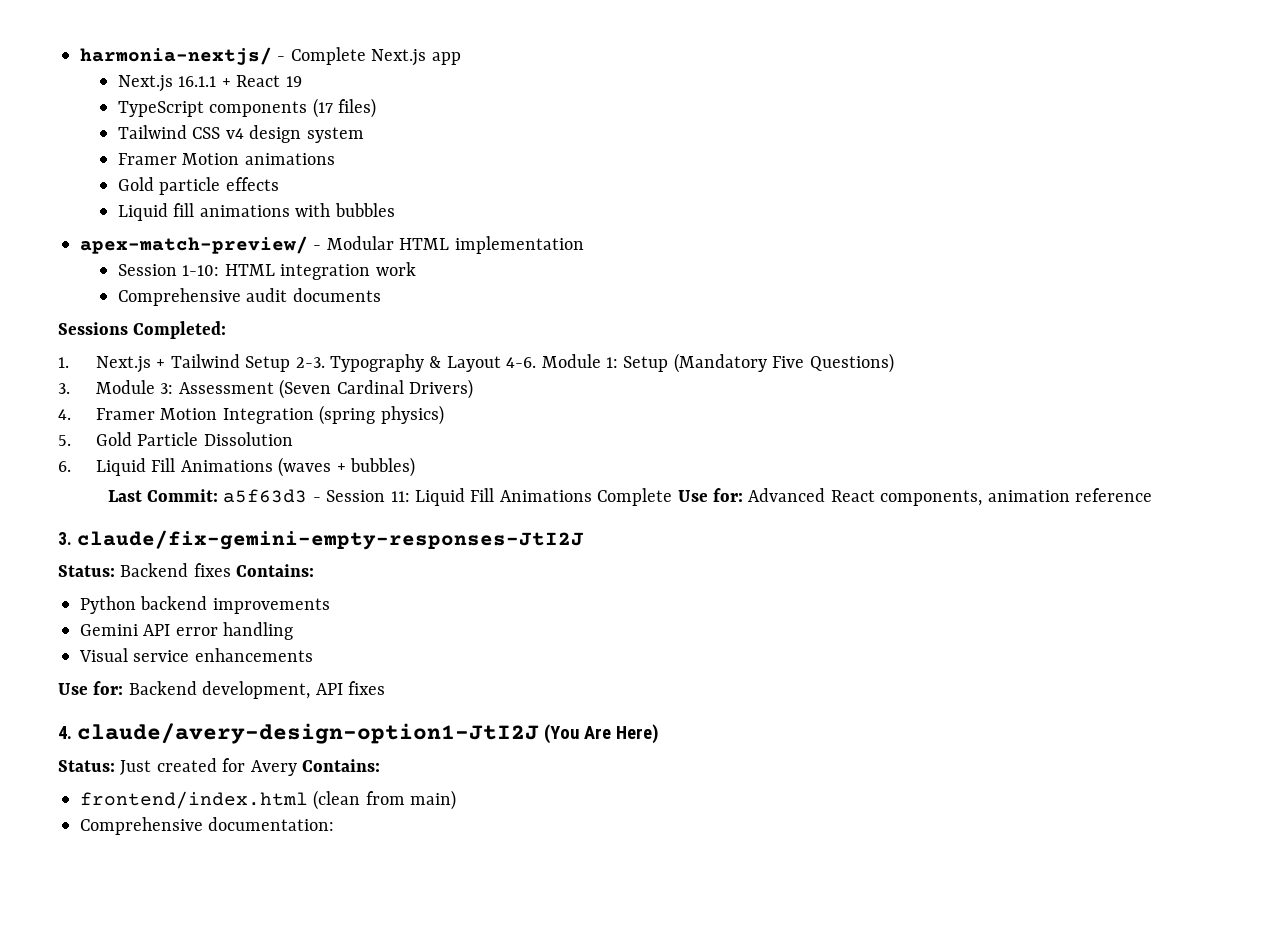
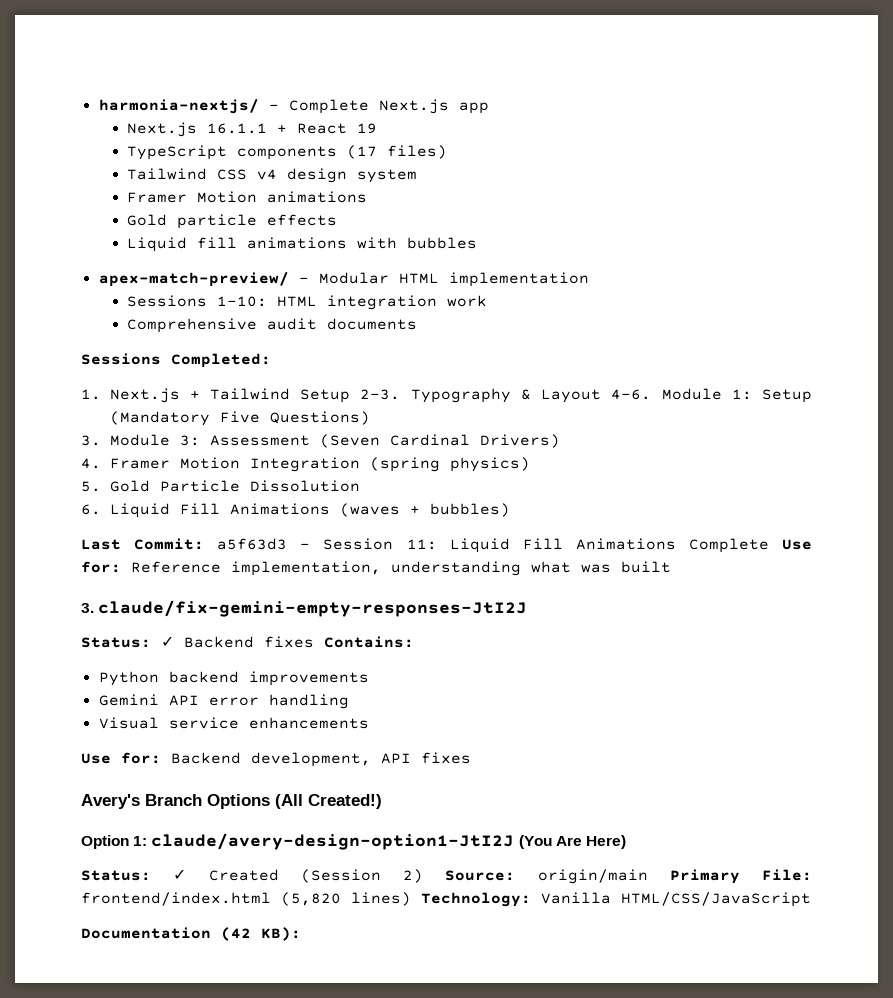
[117,264,177,276] Session -> [127,295,208,307] Sessions
[748,488,1153,506] Advanced React components, animation reference -> [131,561,671,576] Reference implementation, understanding what was built
(115, 571) none -> [161,636,174,647] ✓
[58,726,72,739] 4. -> [81,794,382,809] [81,835,148,849] Avery's Branch Options (All Created!) // Option 1:
[120,758,380,776] [80,790,457,810] [80,817,335,835] Just created for Avery Contains: // frontend/index.html (clean from main) // Comprehensive documentation: -> [173,869,812,884] [81,892,811,907] [81,927,301,941] ✓ Created (Session 2) Source: origin/main Primary File: frontend/index.html (5,820 lines) Technology: Vanilla HTML/CSS/JavaScript // Documentation (42 KB):

